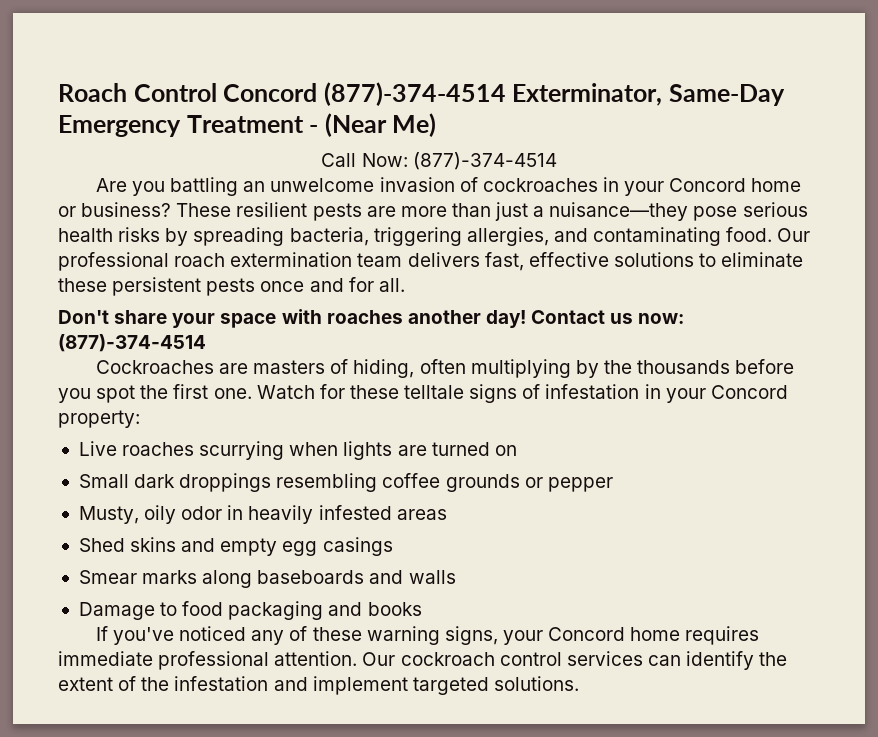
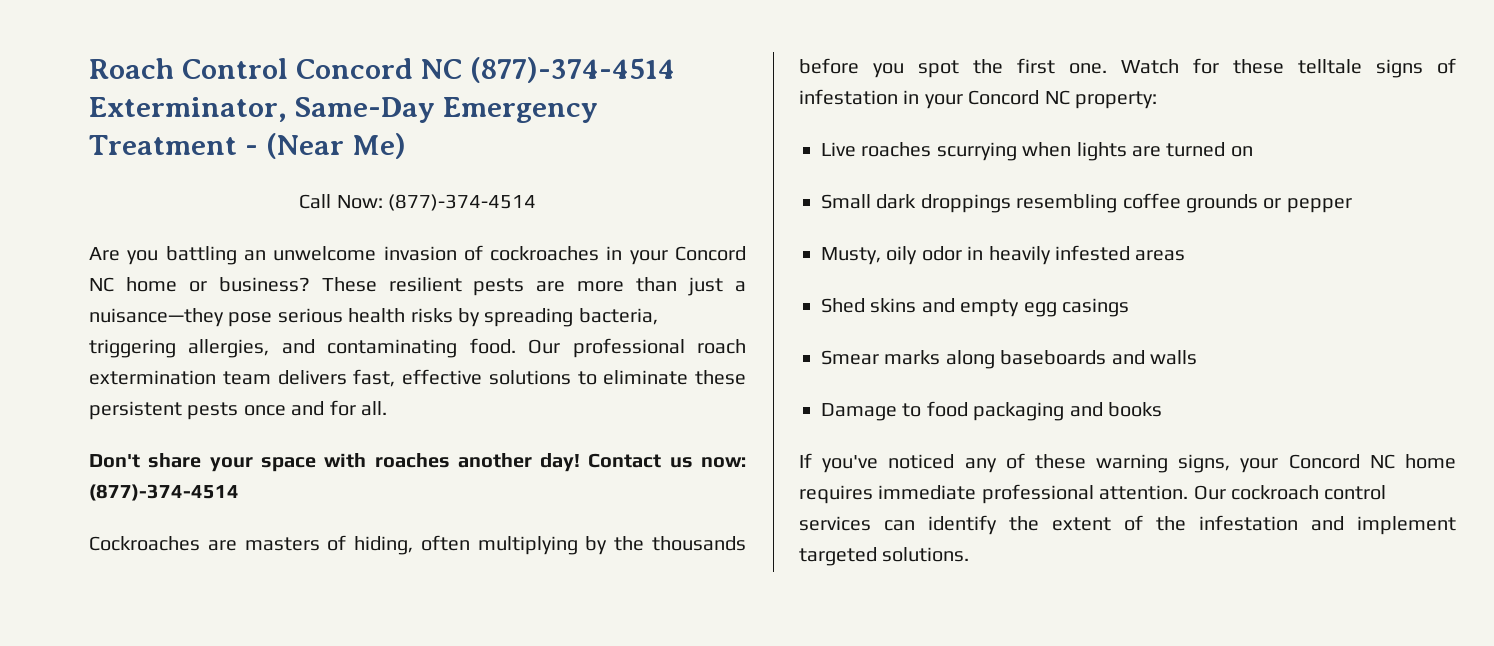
(318, 92) none -> [420,59,462,79] NC
(747, 185) none -> [89,277,114,292] NC
(788, 392) none -> [1044,90,1070,105] NC
(626, 634) none -> [1369,454,1395,469] NC

